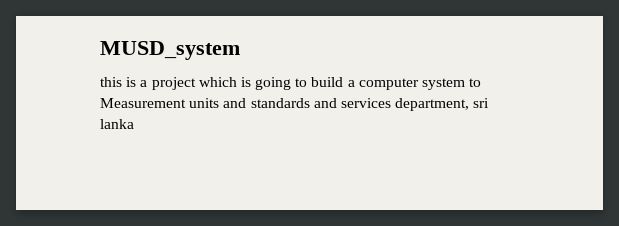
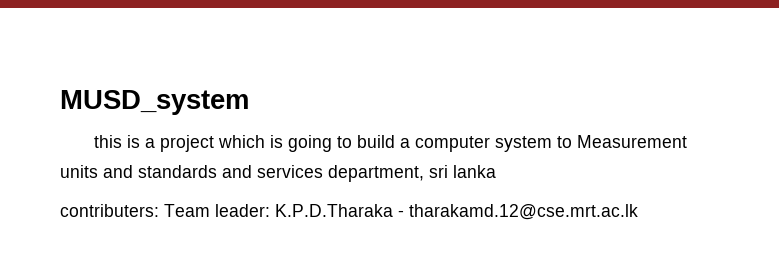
(134, 124) none -> [60,204,638,220] // contributers: Team leader: K.P.D.Tharaka - tharakamd.12@cse.mrt.ac.lk

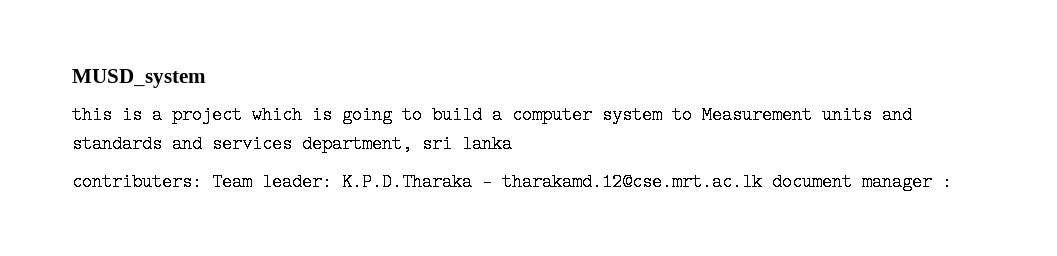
(638, 212) none -> [772,173,952,191] document manager :

